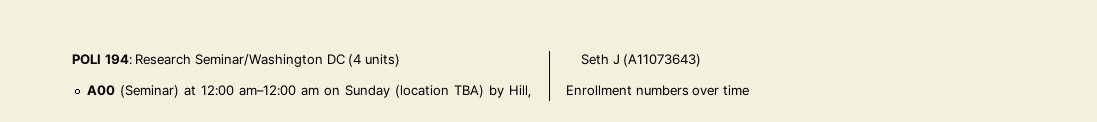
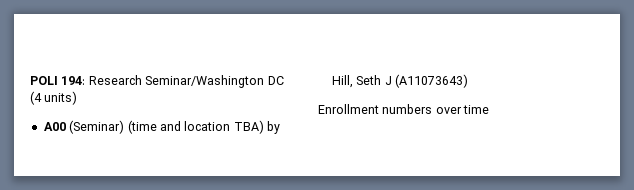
[183,85,449,98] at 12:00 am–12:00 am on Sunday (location -> [127,120,231,134] (time and location

